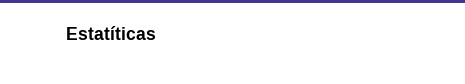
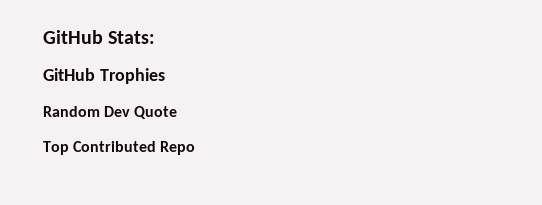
[66,26,156,40] Estatíticas -> [43,30,156,44] [43,68,165,84] [43,106,178,119] [43,141,196,155] GitHub Stats: // GitHub Trophies // Random Dev Quote // Top Contributed Repo

